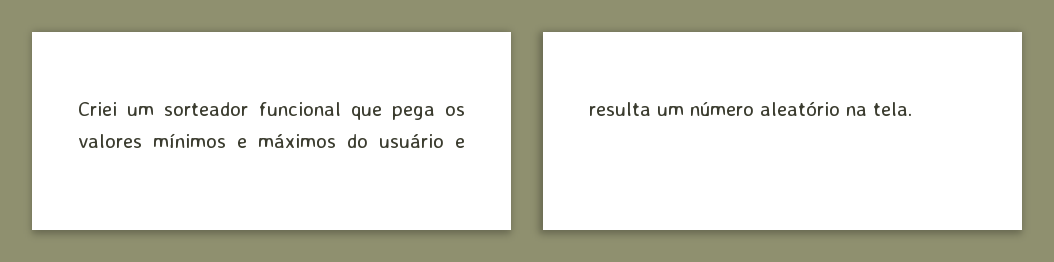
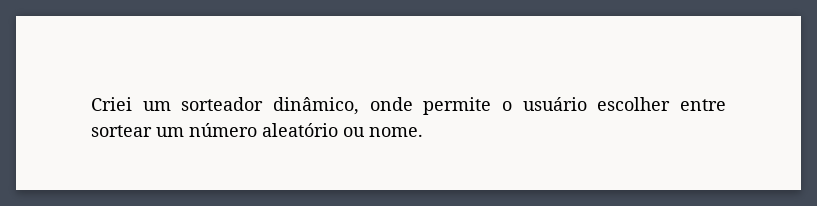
[258,102,466,120] [78,133,465,148] [589,102,651,116] funcional que pega os valores mínimos e máximos do usuário e resulta -> [273,97,727,115] [91,125,152,137] dinâmico, onde permite o usuário escolher entre sortear
[846,102,912,116] na tela. -> [343,127,423,137] ou nome.

